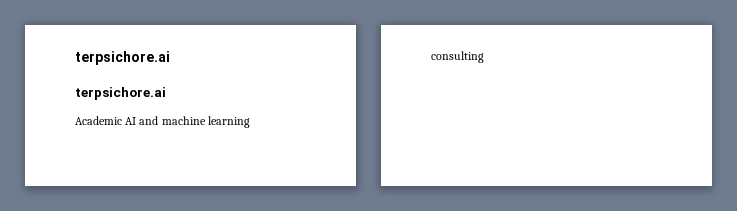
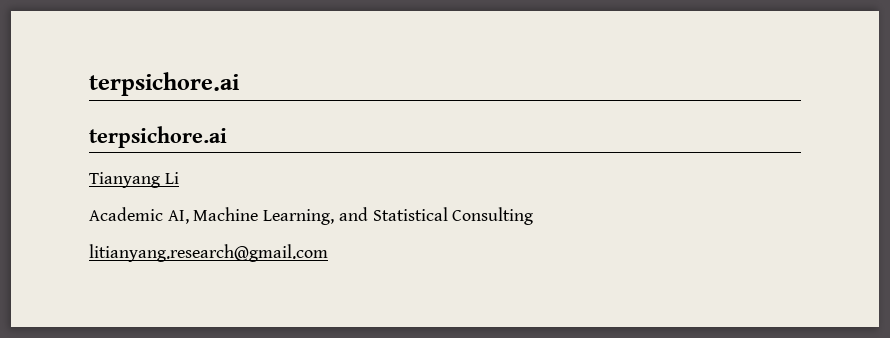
(166, 93) none -> [89,172,179,188] // Tianyang Li
[125,116,250,128] [431,51,484,63] AI and machine learning consulting -> [167,207,534,225] [89,244,328,262] AI, Machine Learning, and Statistical Consulting // litianyang.research@gmail.com

